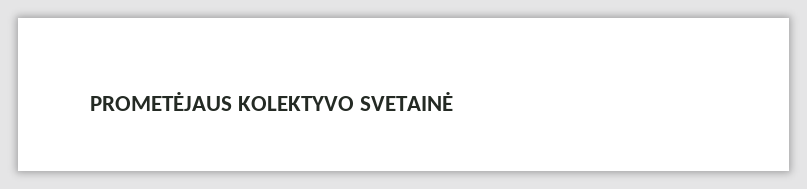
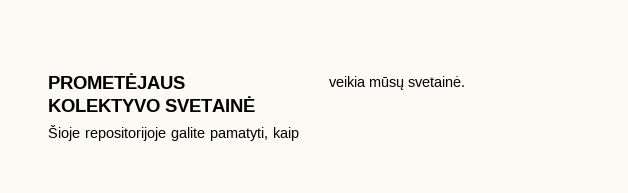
(454, 101) none -> [48,125,299,141] [329,76,465,90] // Šioje repositorijoje galite pamatyti, kaip veikia mūsų svetainė.

